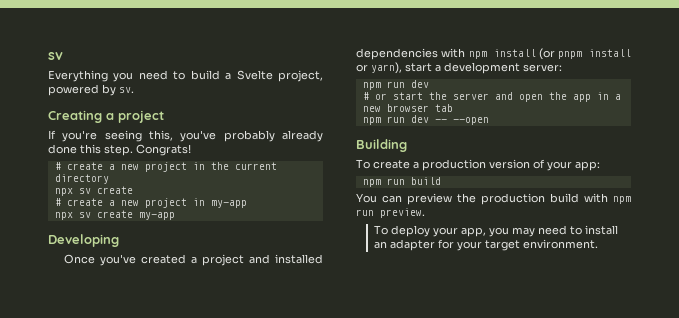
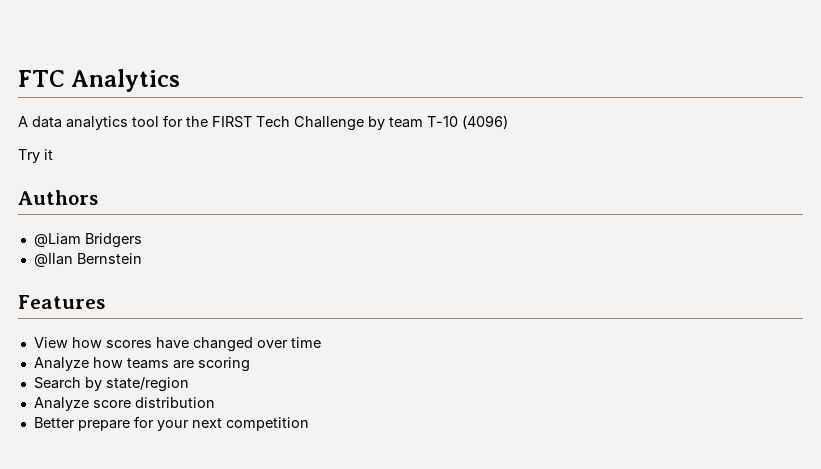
[48,52,63,60] [48,70,323,82] [48,84,134,96] [48,110,164,123] [48,130,323,142] [48,144,191,156] [54,162,277,172] [54,174,109,184] [54,186,133,196] [54,198,247,208] [54,210,175,220] [48,234,119,247] [64,254,323,266] [356,48,631,60] [356,62,562,74] [362,80,429,90] [362,92,621,102] [362,104,453,112] [362,115,489,125] [356,139,407,152] [356,159,600,171] [362,177,441,187] [356,193,631,205] [356,208,425,218] [374,225,619,237] [374,239,599,251] sv // Everything you need to build a Svelte project, powered by sv. // Creating a project // If you're seeing this, you've probably already done this step. Congrats! // # create a new project in the current directory // npx sv create // # create a new project in my-app // npx sv create my-app // Developing // Once you've created a project and installed dependencies with npm install (or pnpm install or yarn), start a development server: // npm run dev // # or start the server and open the app in a new browser tab // npm run dev -- --open // Building // To create a production version of your app: // npm run build // You can preview the production build with npm run preview. // To deploy your app, you may need to install an adapter for your target environment. -> [18,69,181,92] [18,115,508,131] [18,149,53,163] [18,190,98,205] [33,233,142,248] [33,253,142,267] [18,295,105,309] [33,337,321,352] [33,357,250,372] [33,377,189,392] [33,397,215,411] [33,416,309,431] FTC Analytics // A data analytics tool for the FIRST Tech Challenge by team T-10 (4096) // Try it // Authors // @Liam Bridgers // @Ilan Bernstein // Features // View how scores have changed over time // Analyze how teams are scoring // Search by state/region // Analyze score distribution // Better prepare for your next competition

